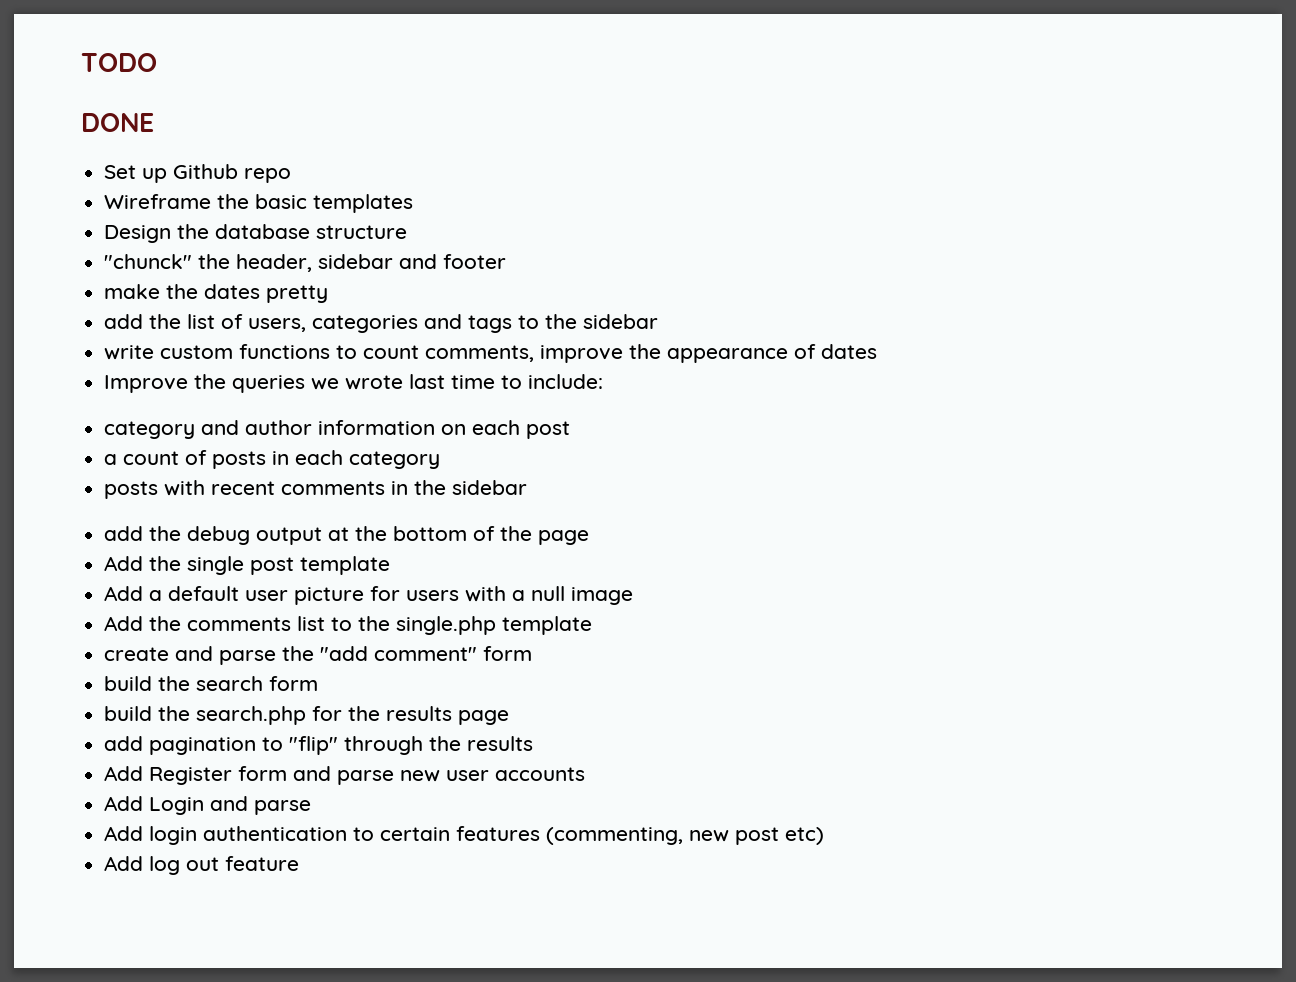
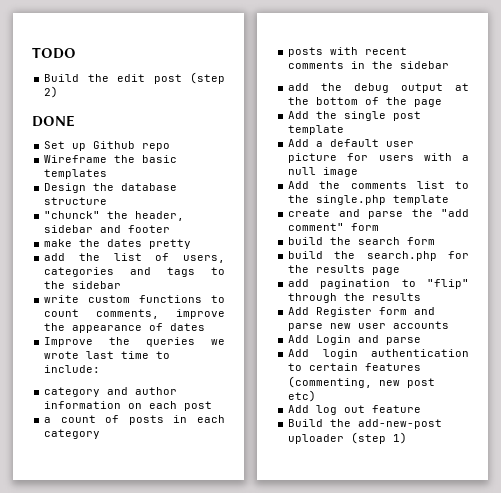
(157, 62) none -> [44,72,225,84] [44,86,59,98] // Build the edit post (step 2)
(300, 863) none -> [288,419,443,429] [288,432,408,444] // Build the add-new-post uploader (step 1)

